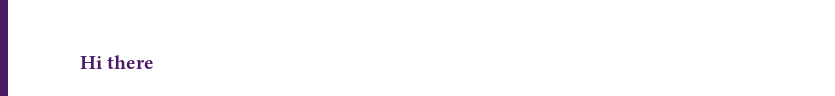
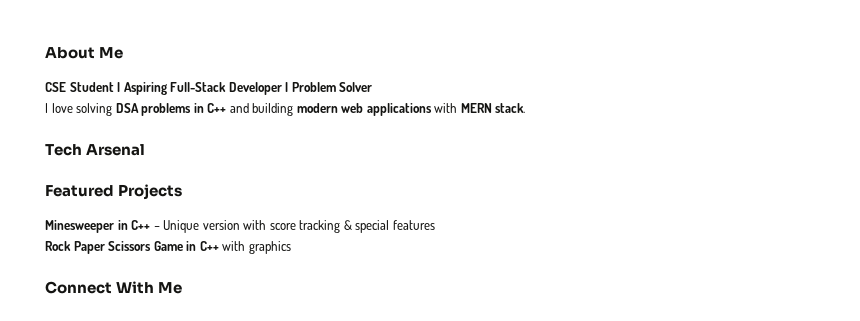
[80,55,155,69] Hi there -> [45,47,124,59] [45,82,373,95] [45,103,526,116] [45,144,146,156] [45,184,183,200] [45,220,435,233] [45,241,291,254] [45,281,183,294] About Me // CSE Student | Aspiring Full-Stack Developer | Problem Solver // I love solving DSA problems in C++ and building modern web applications with MERN stack. // Tech Arsenal // Featured Projects // Minesweeper in C++ – Unique version with score tracking & special features // Rock Paper Scissors Game in C++ with graphics // Connect With Me

